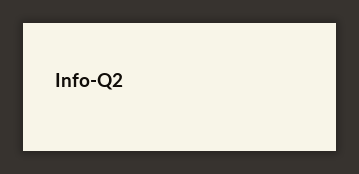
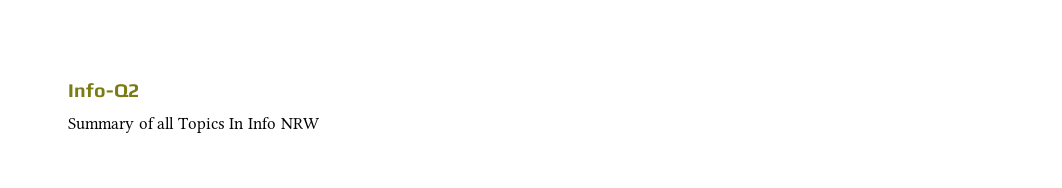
(123, 81) none -> [68,117,320,133] // Summary of all Topics In Info NRW

